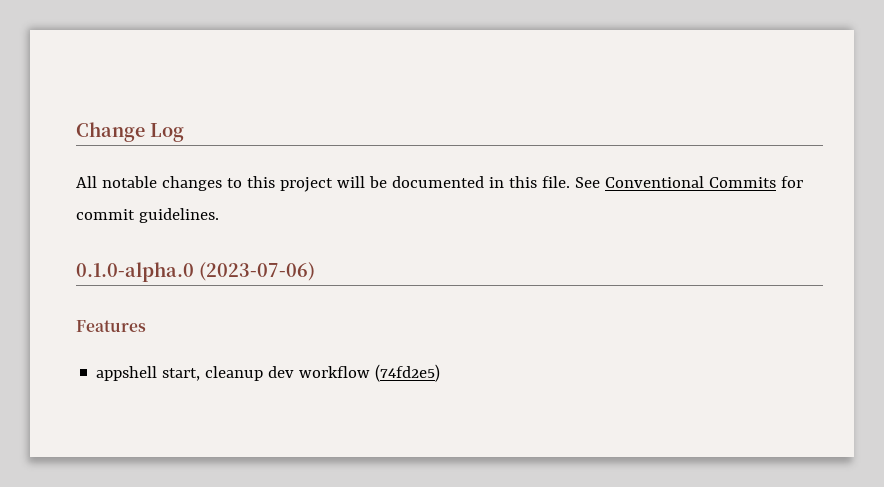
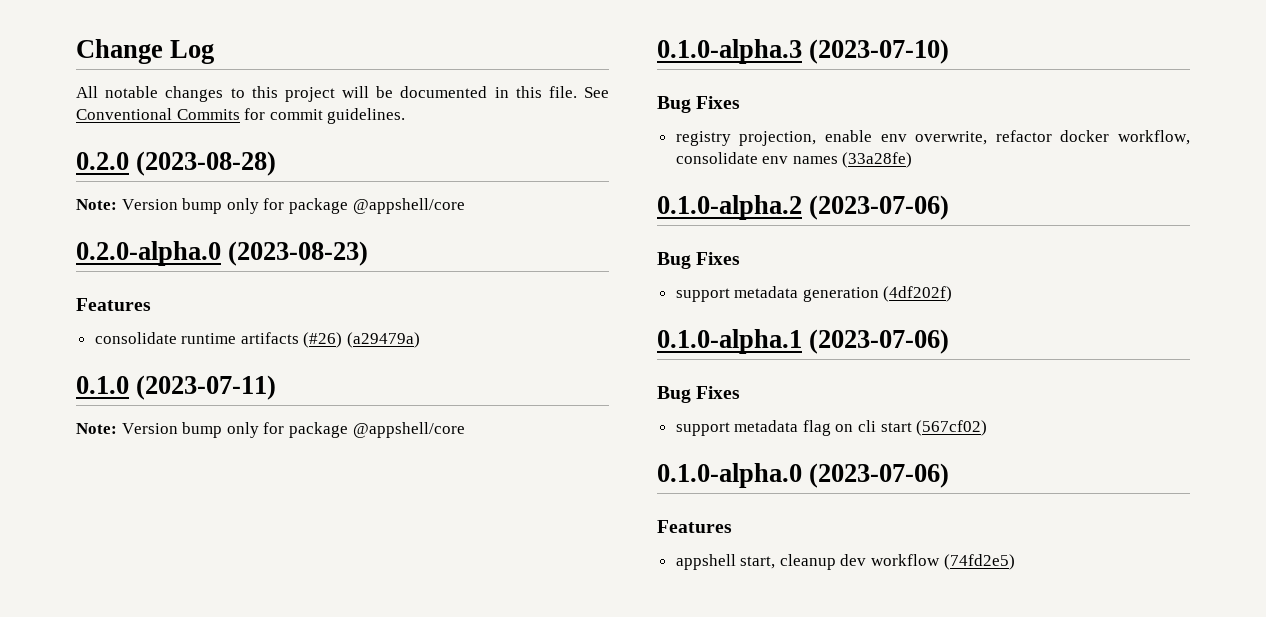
(219, 215) none -> [76,151,277,176] [76,198,465,214] [76,241,369,266] [76,298,151,311] [94,332,421,348] [76,375,277,400] [76,422,465,438] [657,39,950,64] [657,96,741,113] [675,130,1190,146] [675,152,913,168] [657,195,950,220] [657,252,741,269] [675,286,953,302] [657,329,950,354] [657,386,741,403] [675,420,988,436] // 0.2.0 (2023-08-28) // Note: Version bump only for package @appshell/core // 0.2.0-alpha.0 (2023-08-23) // Features // consolidate runtime artifacts (#26) (a29479a) // 0.1.0 (2023-07-11) // Note: Version bump only for package @appshell/core // 0.1.0-alpha.3 (2023-07-10) // Bug Fixes // registry projection, enable env overwrite, refactor docker workflow, consolidate env names (33a28fe) // 0.1.0-alpha.2 (2023-07-06) // Bug Fixes // support metadata generation (4df202f) // 0.1.0-alpha.1 (2023-07-06) // Bug Fixes // support metadata flag on cli start (567cf02)

